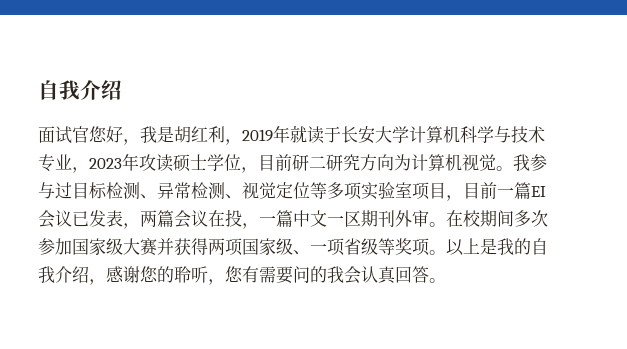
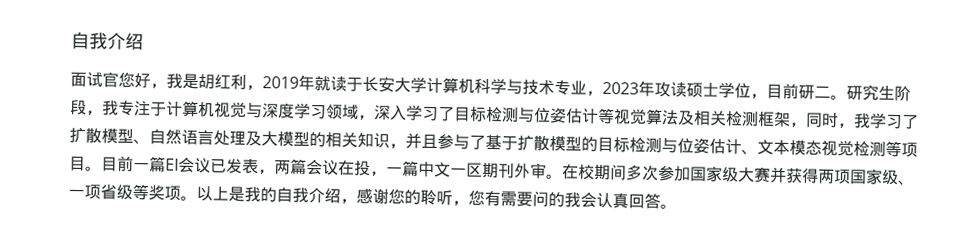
[326,154,547,171] [38,182,463,201] 研究方向为计算机视觉。我参与过目标检测、异常检测、视觉定位等多项实验室项目， -> [830,84,911,102] [70,99,919,130] [69,127,918,158] [69,155,102,172] 。研究生阶段，我专注于计算机视觉与深度学习领域，深入学习了目标检测与位姿估计等视觉算法及相关检测框架，同时，我学习了扩散模型、自然语言处理及大模型的相关知识，并且参与了基于扩散模型的目标检测与位姿估计、文本模态视觉检测等项目。

